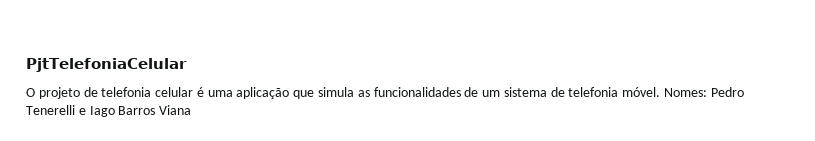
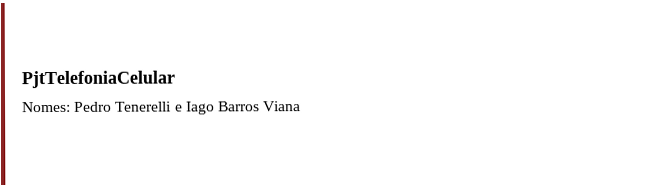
[26,87,661,99] O projeto de telefonia celular é uma aplicação que simula as funcionalidades de um sistema de telefonia móvel. -> (175, 79) none

